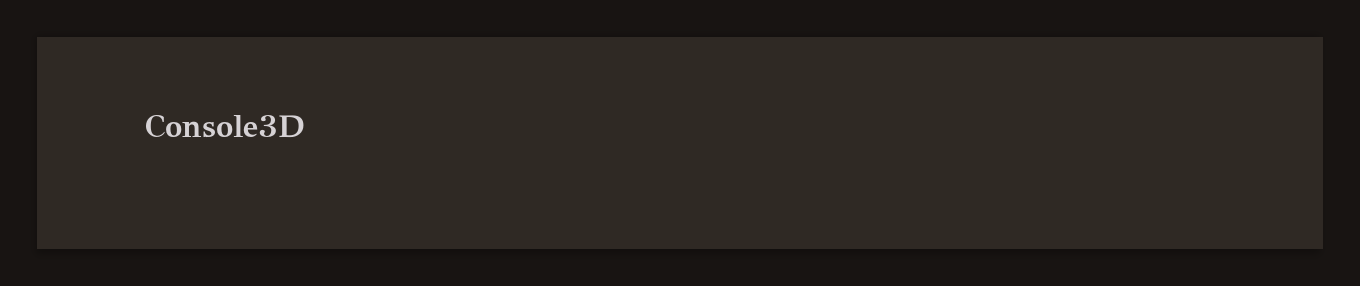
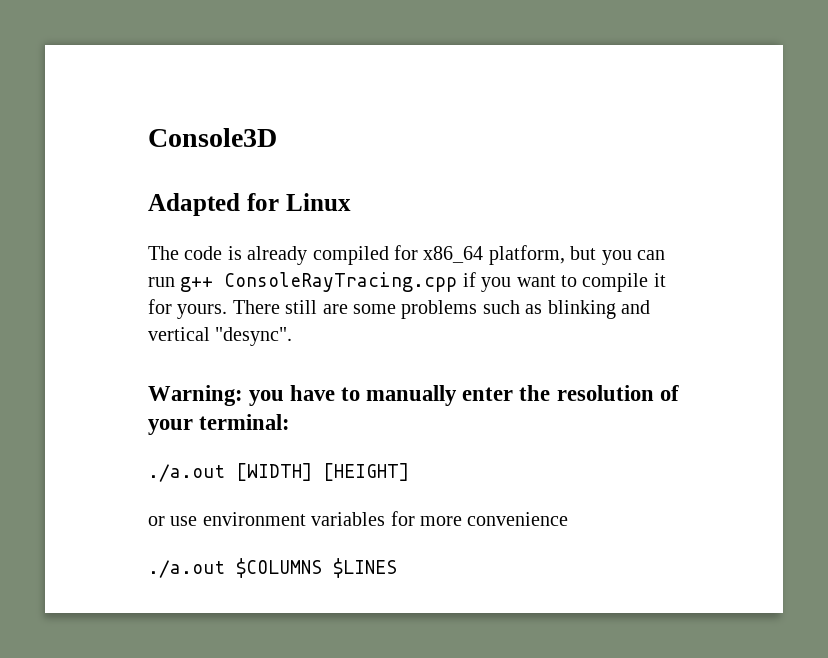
(305, 126) none -> [148,193,351,216] [148,245,665,265] [148,272,666,292] [148,299,650,319] [148,327,293,346] [148,385,679,406] [148,414,291,435] [148,463,409,482] [148,511,569,526] [148,558,397,578] // Adapted for Linux // The code is already compiled for x86_64 platform, but you can run g++ ConsoleRayTracing.cpp if you want to compile it for yours. There still are some problems such as blinking and vertical "desync". // Warning: you have to manually enter the resolution of your terminal: // ./a.out [WIDTH] [HEIGHT] // or use environment variables for more convenience // ./a.out $COLUMNS $LINES

